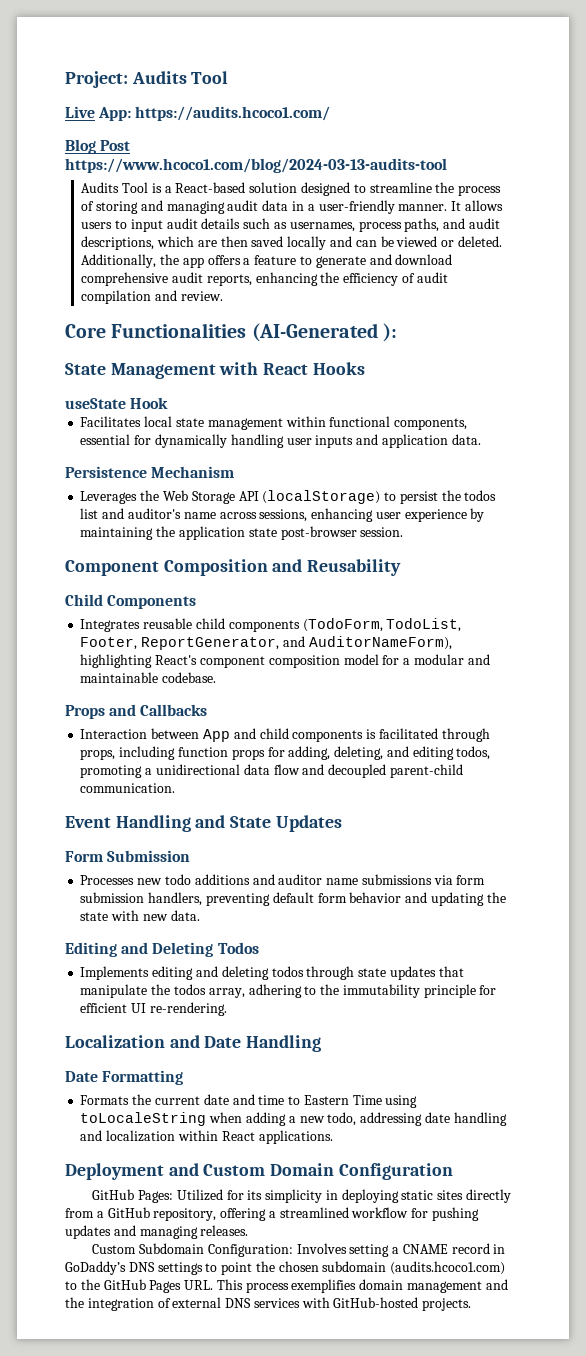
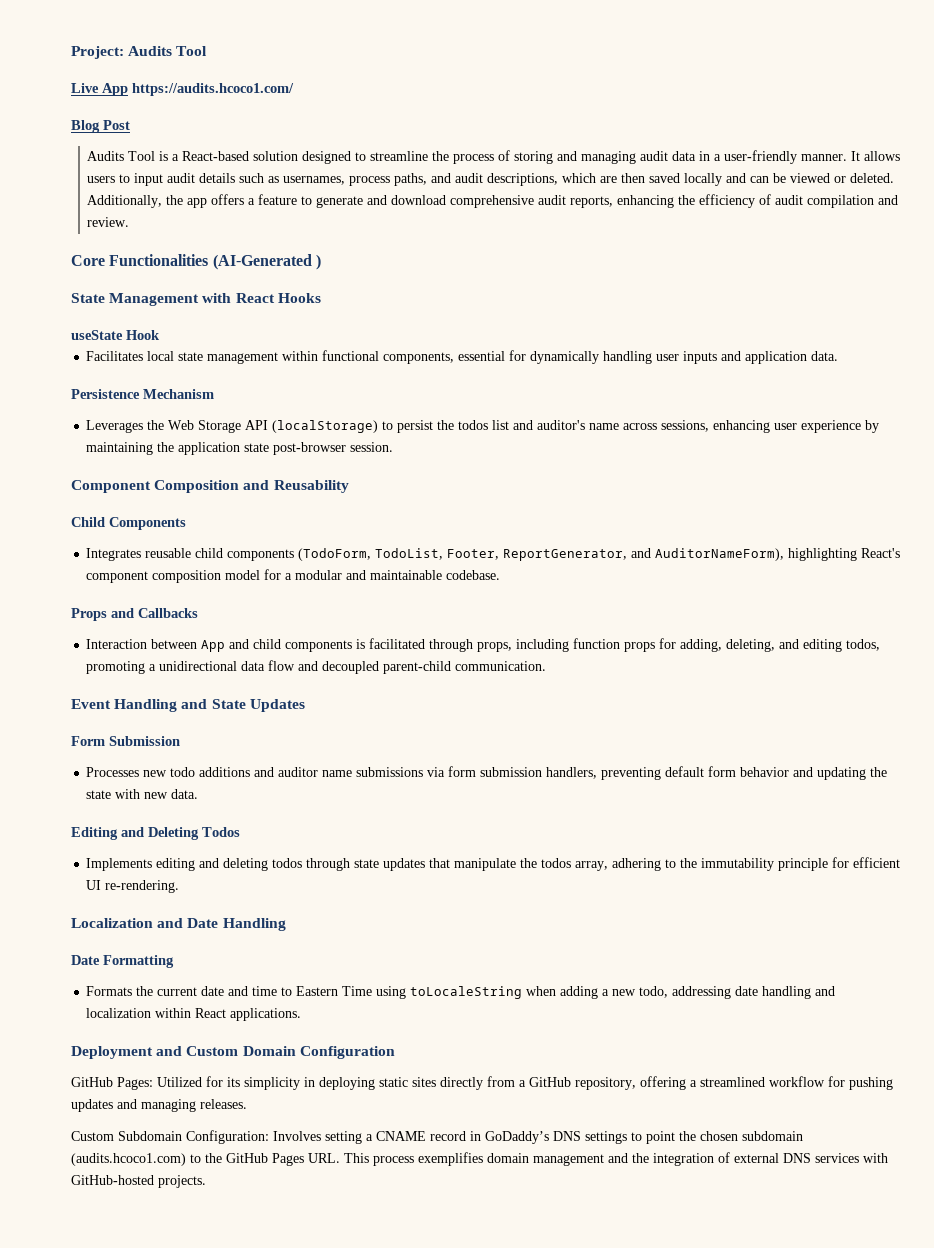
[98,107,132,121] App: -> [102,83,128,96] App
[65,158,447,173] https://www.hcoco1.com/blog/2024-03-13-audits-tool -> (130, 125) none
[382,323,397,342] ): -> [315,254,321,270] )

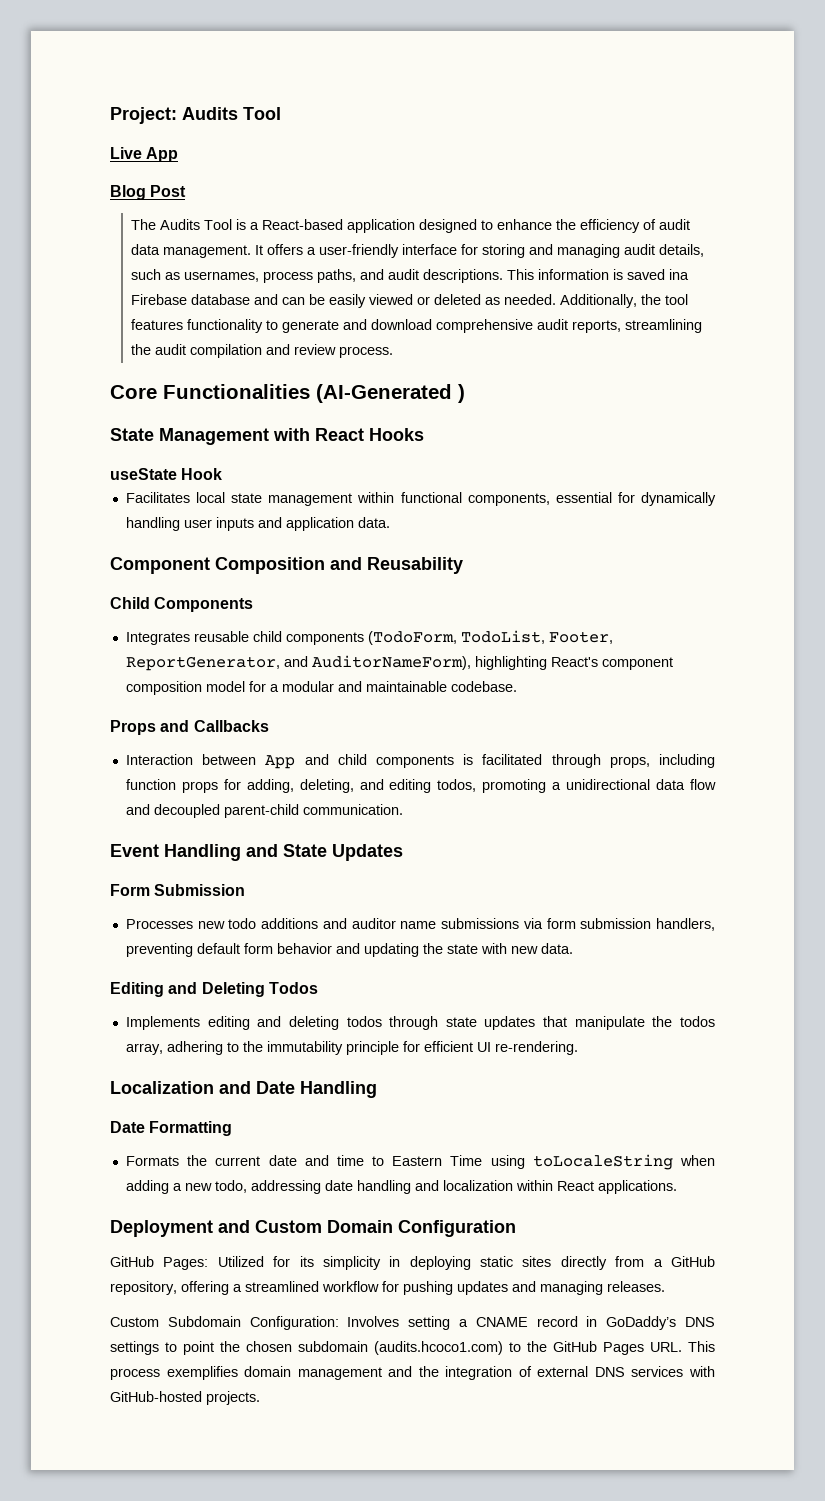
[132,83,294,96] https://audits.hcoco1.com/ -> (179, 154) none
(130, 125) none -> [130,219,156,230] The
[253,151,299,161] solution -> [346,219,415,233] application
[370,150,901,164] [87,173,236,186] streamline the process of storing and managing audit data in a user-friendly manner. It allows users to input audit details -> [496,219,690,233] [130,244,704,258] enhance the efficiency of audit data management. It offers a user-friendly interface for storing and managing audit details,
[487,173,723,186] descriptions, which are then saved locally -> [422,269,689,283] [130,294,250,305] descriptions. This information is saved ina Firebase database
(787, 178) none -> [328,294,366,308] easily
[850,173,895,183] [87,194,298,208] deleted. Additionally, the app offers a feature -> [433,294,688,308] [130,319,263,333] deleted as needed. Additionally, the tool features functionality
[617,194,772,208] enhancing the efficiency of -> [624,319,702,333] [130,344,151,355] streamlining the
[87,217,130,227] review. -> [293,344,393,358] review process.
[71,389,214,399] [86,420,880,433] [86,442,394,455] // Persistence Mechanism // Leverages the Web Storage API (localStorage) to persist the todos list and auditor's name across sessions, enhancing user experience by maintaining the application state post-browser session. -> (390, 522) none

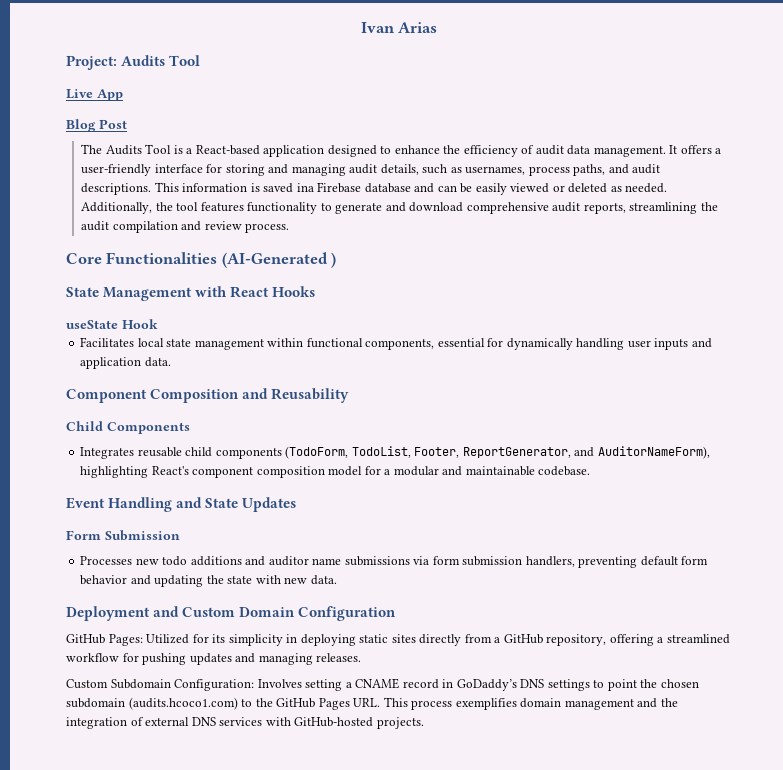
(110, 115) none -> [360,22,438,33] Ivan Arias //
[110,720,269,735] [125,754,715,769] [125,779,717,793] [125,804,403,818] // Props and Callbacks // Interaction between App and child components is facilitated through props, including function props for adding, deleting, and editing todos, promoting a unidirectional data flow and decoupled parent-child communication. -> (591, 471) none
[110,982,318,997] [125,1016,715,1030] [125,1041,578,1055] [110,1081,377,1098] [110,1121,233,1136] [125,1154,715,1170] [125,1180,677,1194] // Editing and Deleting Todos // Implements editing and deleting todos through state updates that manipulate the todos array, adhering to the immutability principle for efficient UI re-rendering. // Localization and Date Handling // Date Formatting // Formats the current date and time to Eastern Time using toLocaleString when adding a new todo, addressing date handling and localization within React applications. -> (337, 580) none

